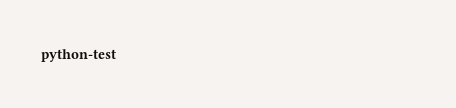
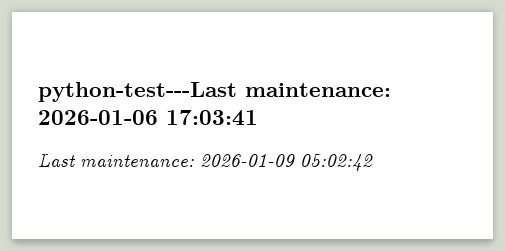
[41,49,116,62] python-test -> [38,82,391,102] [38,110,258,126] [38,153,373,171] python-test---Last maintenance: 2026-01-06 17:03:41 // Last maintenance: 2026-01-09 05:02:42

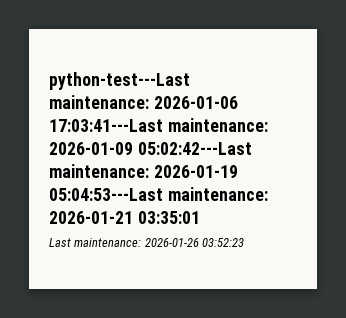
[166,110,258,126] 17:03:41 -> [49,118,268,132] [49,142,252,155] [49,164,238,178] [49,187,268,201] [49,211,200,224] 17:03:41---Last maintenance: 2026-01-09 05:02:42---Last maintenance: 2026-01-19 05:04:53---Last maintenance: 2026-01-21 03:35:01
[200,154,373,171] 2026-01-09 05:02:42 -> [144,238,245,247] 2026-01-26 03:52:23

